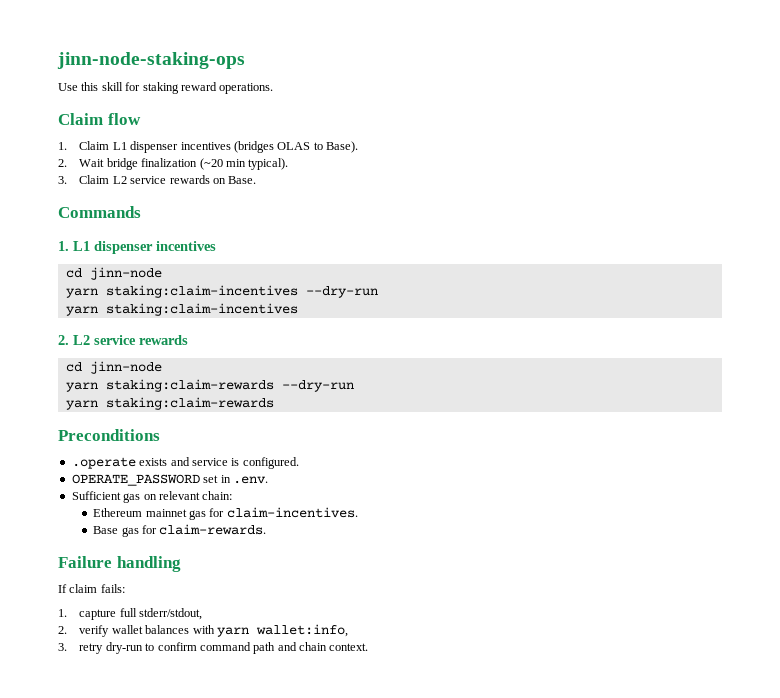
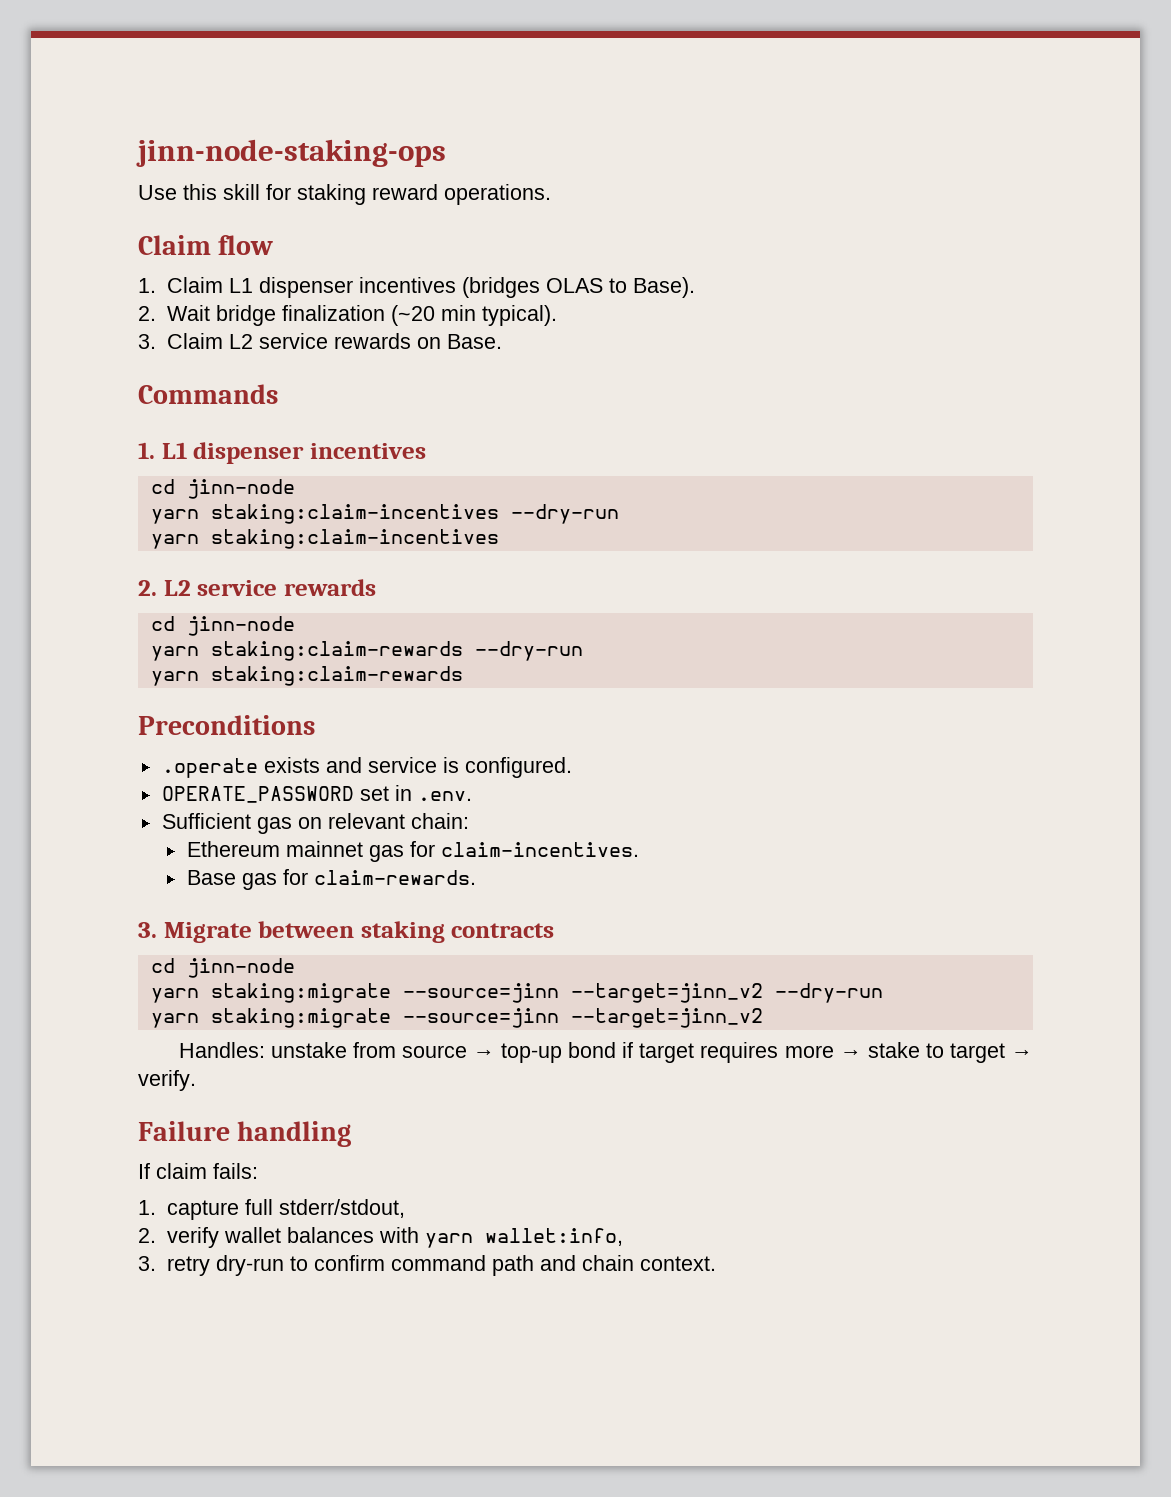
(267, 529) none -> [138,921,555,943] [150,958,295,978] [150,983,883,1003] [150,1008,763,1028] [178,1042,1033,1063] [138,1070,196,1091] // 3. Migrate between staking contracts // cd jinn-node // yarn staking:migrate --source=jinn --target=jinn_v2 --dry-run // yarn staking:migrate --source=jinn --target=jinn_v2 // Handles: unstake from source → top-up bond if target requires more → stake to target → verify.

